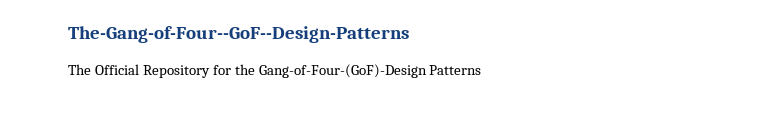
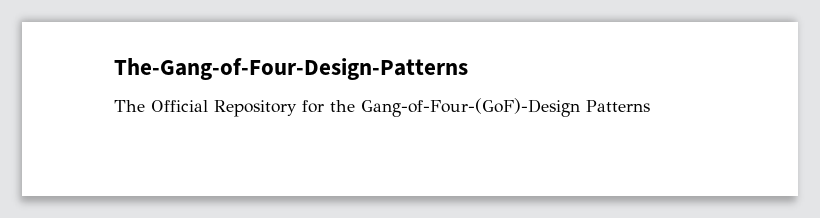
[68,26,409,43] The-Gang-of-Four--GoF--Design-Patterns -> [114,58,468,80] The-Gang-of-Four-Design-Patterns

